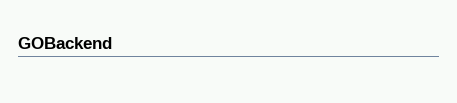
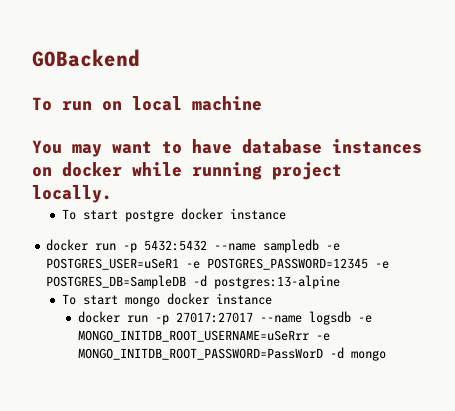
(112, 43) none -> [32,96,262,111] [32,139,422,157] [32,162,342,180] [32,185,112,203] [61,208,286,222] [46,239,341,253] [46,258,390,270] [46,275,341,289] [61,293,272,307] [77,311,372,325] [77,330,330,342] [77,347,386,361] // To run on local machine // You may want to have database instances on docker while running project locally. // To start postgre docker instance // docker run -p 5432:5432 --name sampledb -e POSTGRES_USER=uSeR1 -e POSTGRES_PASSWORD=12345 -e POSTGRES_DB=SampleDB -d postgres:13-alpine // To start mongo docker instance // docker run -p 27017:27017 --name logsdb -e MONGO_INITDB_ROOT_USERNAME=uSeRrr -e MONGO_INITDB_ROOT_PASSWORD=PassWorD -d mongo

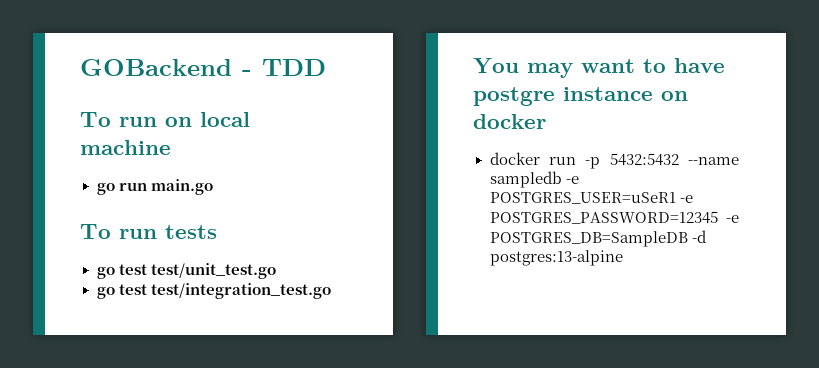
(140, 58) none -> [242,59,326,76] - TDD
(262, 103) none -> [96,179,213,195] [80,224,217,239] [96,263,276,279] [96,283,331,299] // go run main.go // To run tests // go test test/unit_test.go // go test test/integration_test.go
[242,139,422,154] database instances -> [473,87,653,106] postgre instance
[132,162,342,180] [32,185,112,203] [61,208,286,222] while running project locally. // To start postgre docker instance -> (546, 121) none
[61,293,272,307] [77,311,372,325] [77,330,330,342] [77,347,386,361] // To start mongo docker instance // docker run -p 27017:27017 --name logsdb -e MONGO_INITDB_ROOT_USERNAME=uSeRrr -e MONGO_INITDB_ROOT_PASSWORD=PassWorD -d mongo -> (623, 258) none

